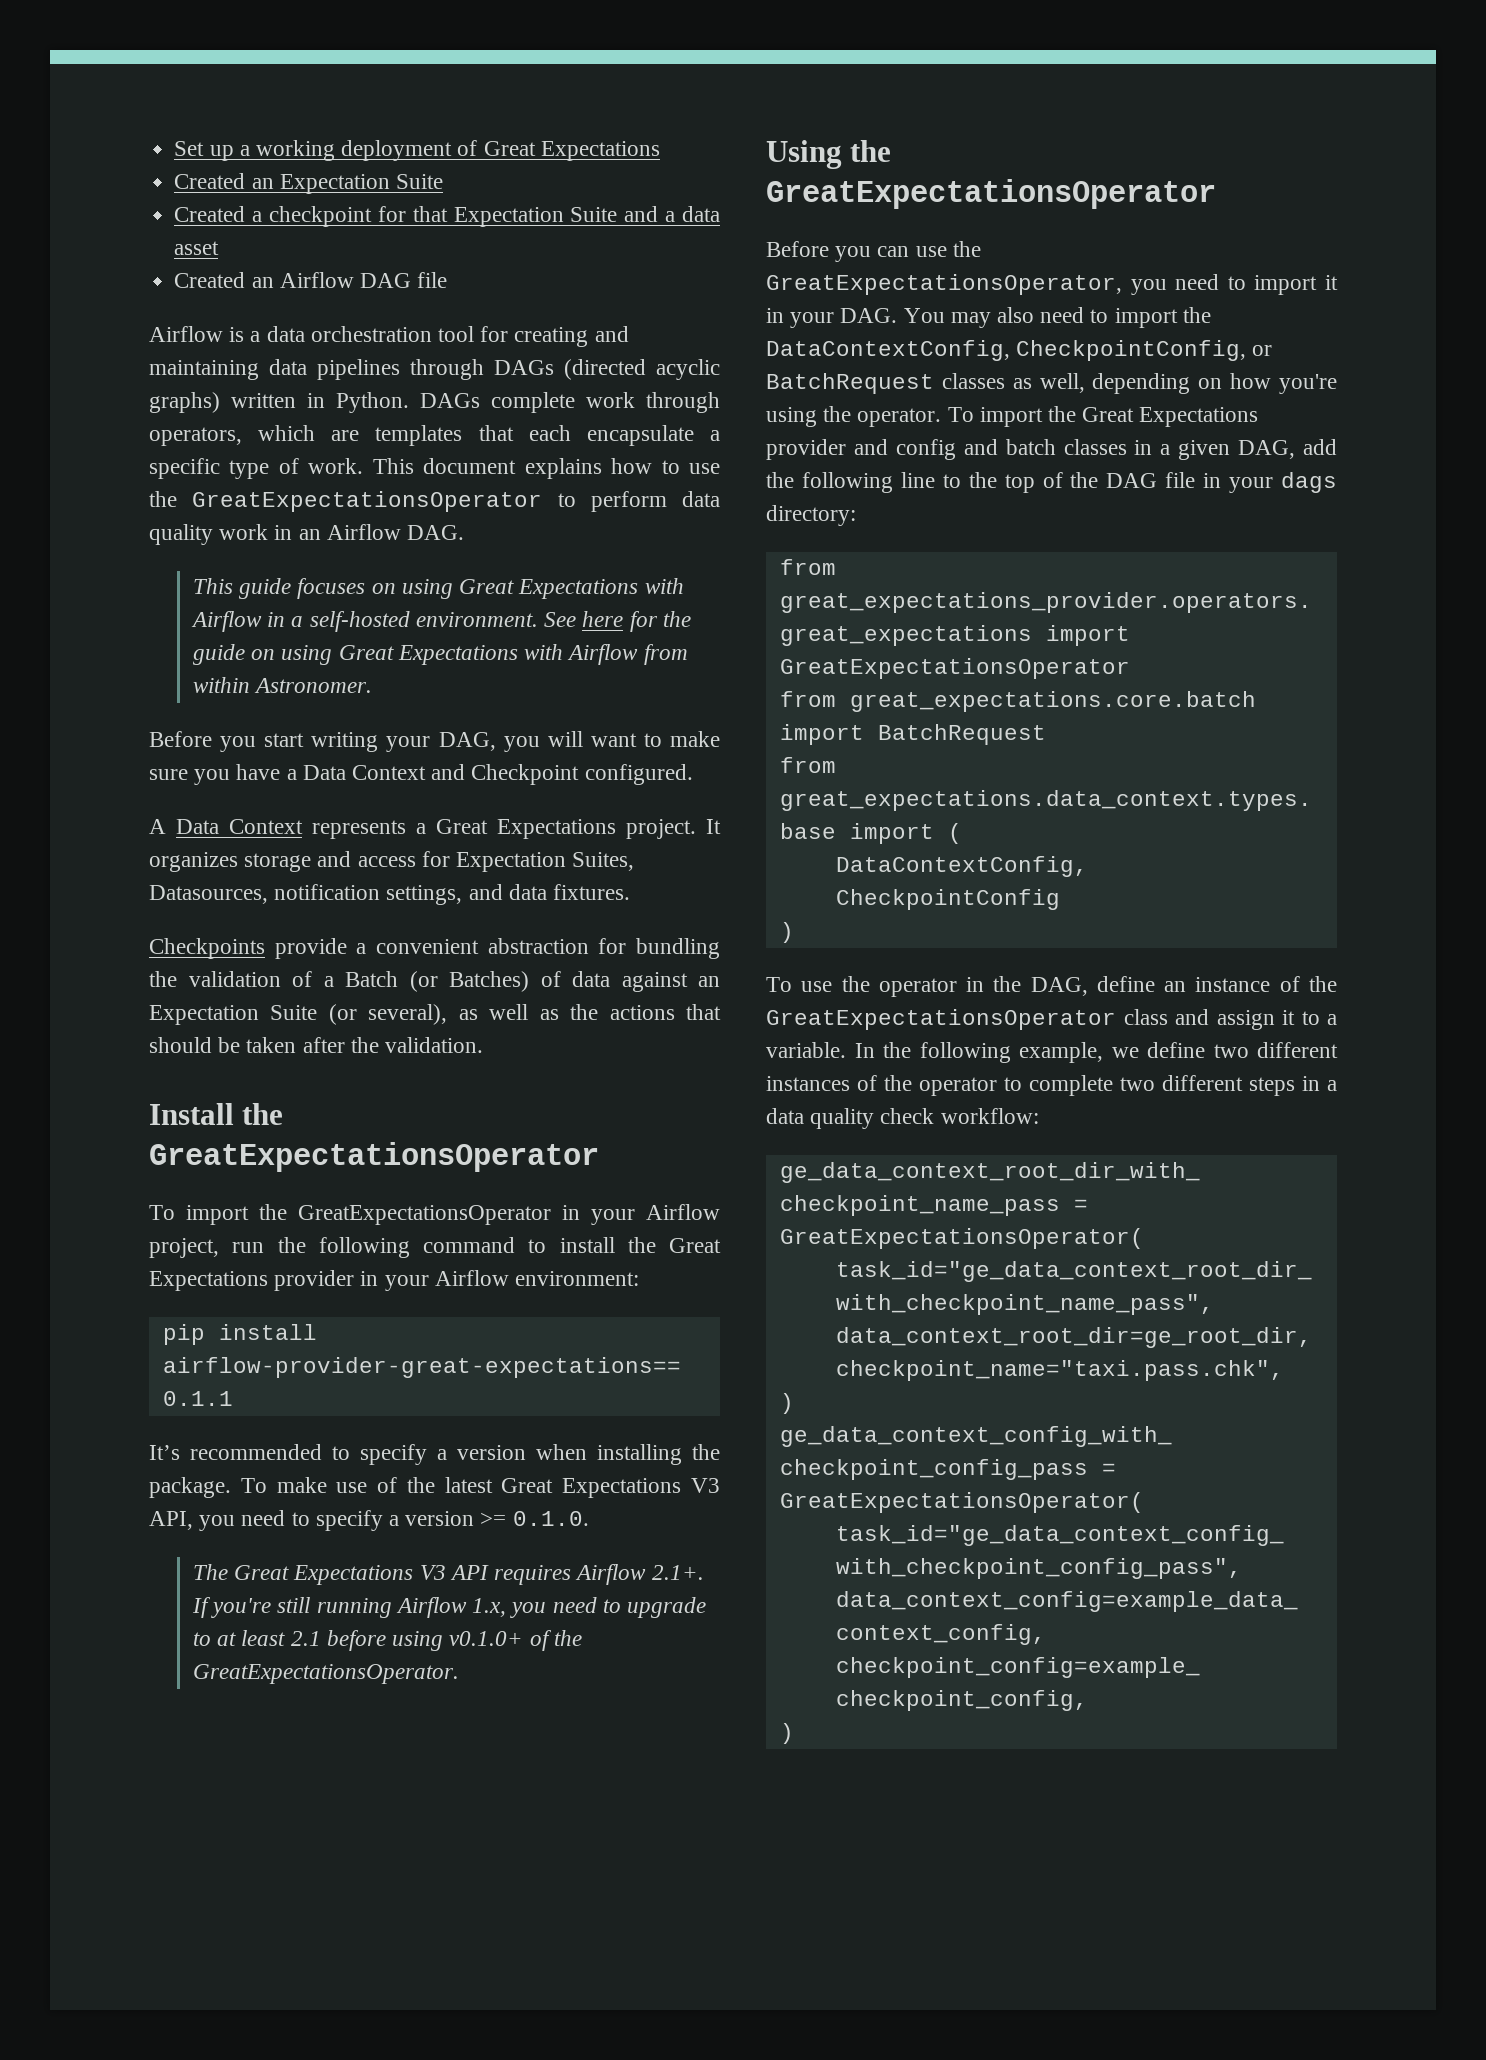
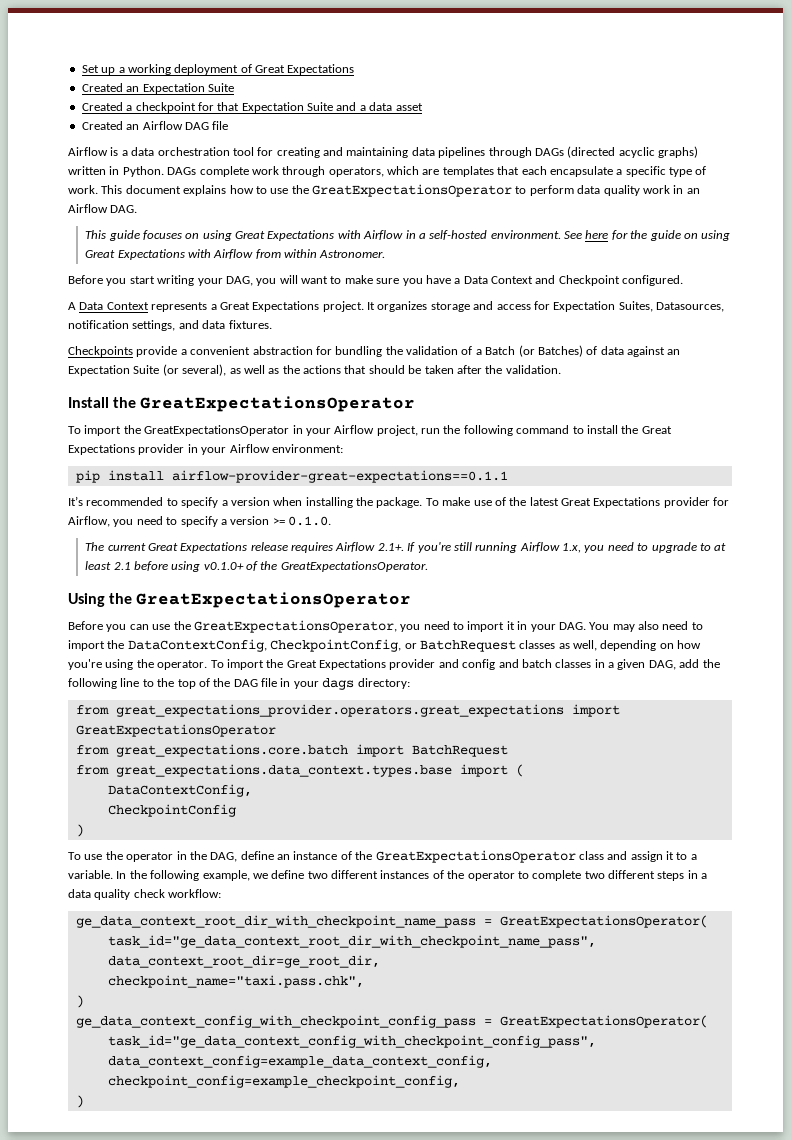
[691,1478,720,1493] [149,1511,193,1530] V3 API, -> [663,497,730,508] [68,516,110,527] provider for Airflow,
[234,1565,489,1585] Great Expectations V3 API -> [107,542,288,553] current Great Expectations release

